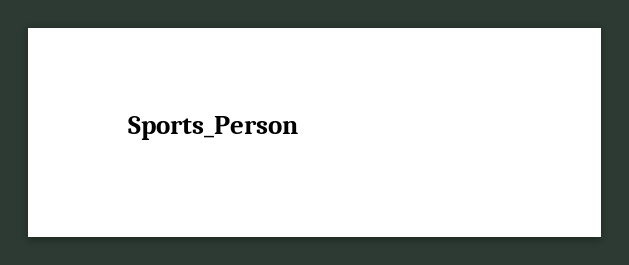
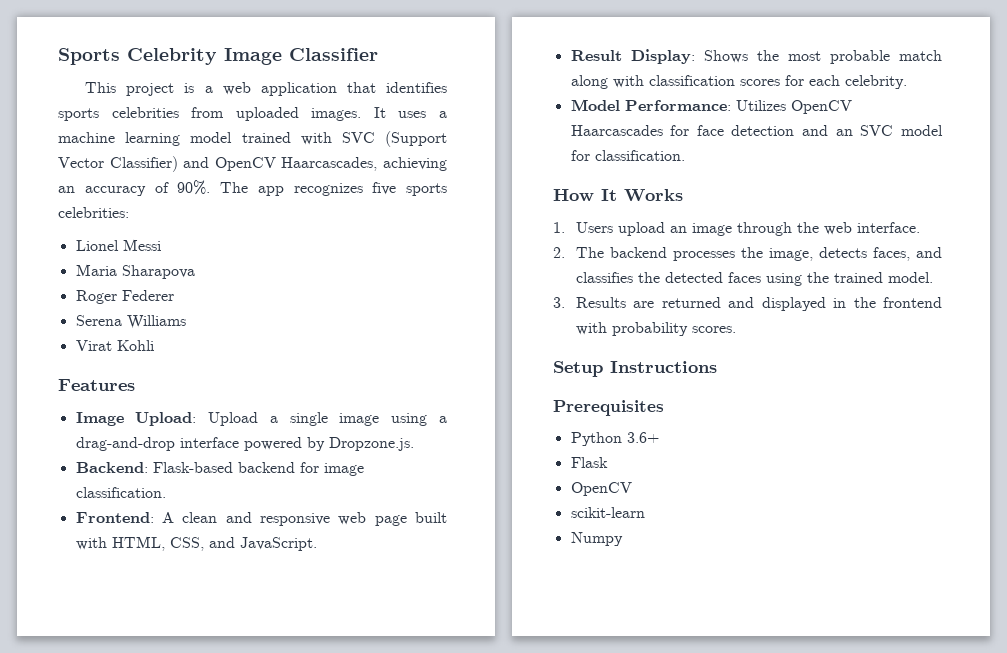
[128,116,298,140] Sports_Person -> [58,48,378,65] [85,82,447,96] [58,107,447,121] [58,131,447,147] [58,156,447,172] [58,180,447,196] [58,207,129,218] [75,239,161,251] [75,264,195,279] [75,290,174,304] [75,315,186,329] [75,340,154,351] [58,379,135,391] [75,412,447,426] [75,437,414,451] [75,462,364,476] [75,487,166,498] [75,512,447,526] [75,536,317,551] [570,49,942,64] [570,75,907,89] [570,99,852,114] [570,125,943,136] [570,150,685,161] [553,189,683,202] [553,222,920,236] [553,247,942,261] [575,272,933,286] [553,297,942,311] [575,322,736,336] [553,361,717,377] [553,400,664,416] [570,432,659,446] [570,457,608,468] [570,482,632,496] [570,507,645,518] [570,532,623,546] Sports Celebrity Image Classifier // This project is a web application that identifies sports celebrities from uploaded images. It uses a machine learning model trained with SVC (Support Vector Classifier) and OpenCV Haarcascades, achieving an accuracy of 90%. The app recognizes five sports celebrities: // Lionel Messi // Maria Sharapova // Roger Federer // Serena Williams // Virat Kohli // Features // Image Upload: Upload a single image using a drag-and-drop interface powered by Dropzone.js. // Backend: Flask-based backend for image classification. // Frontend: A clean and responsive web page built with HTML, CSS, and JavaScript. // Result Display: Shows the most probable match along with classification scores for each celebrity. // Model Performance: Utilizes OpenCV Haarcascades for face detection and an SVC model for classification. // How It Works // 1. Users upload an image through the web interface. // 2. The backend processes the image, detects faces, and classifies the detected faces using the trained model. // 3. Results are returned and displayed in the frontend with probability scores. // Setup Instructions // Prerequisites // Python 3.6+ // Flask // OpenCV // scikit-learn // Numpy

